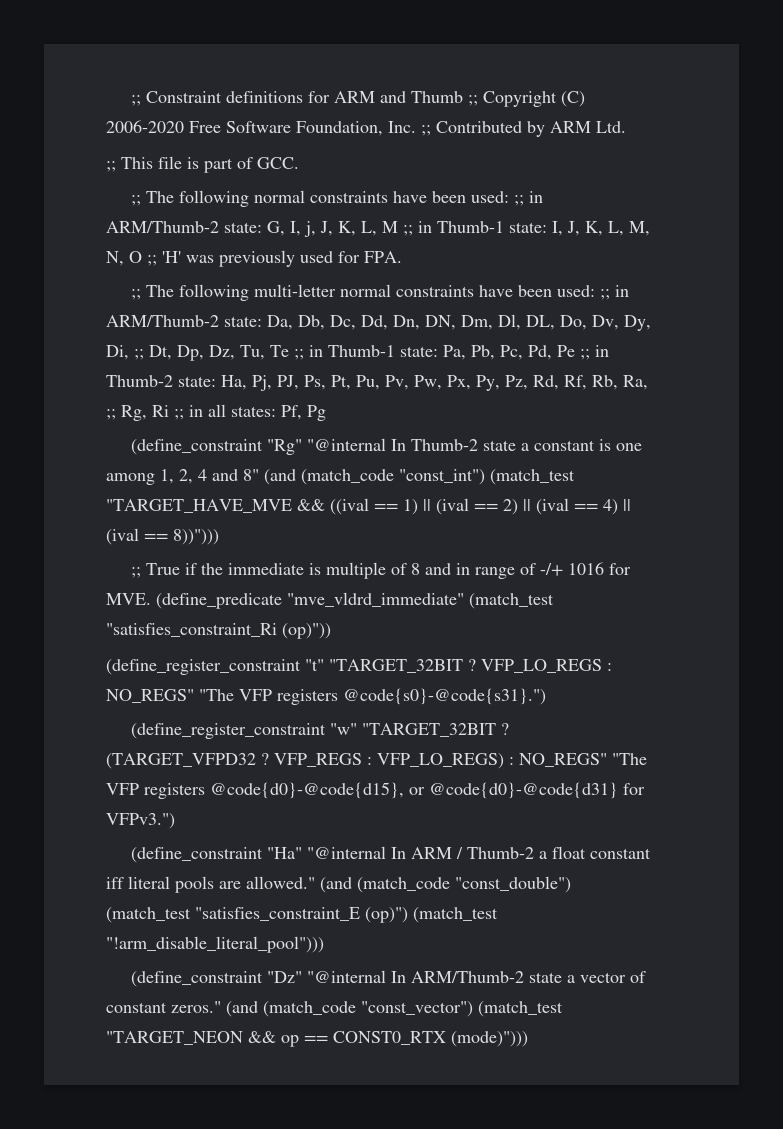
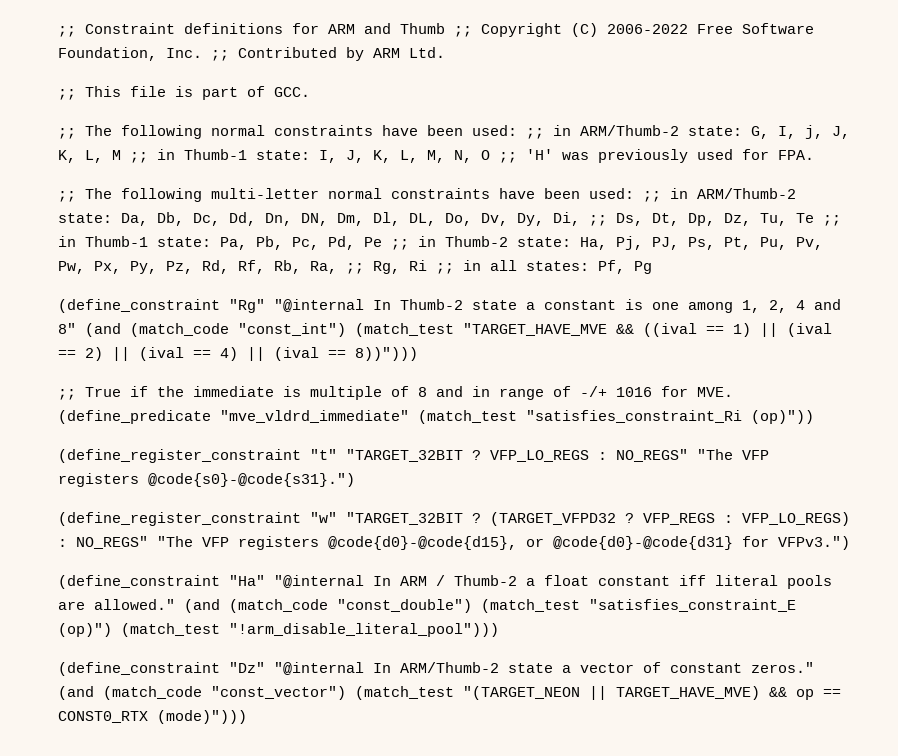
[106,120,184,133] 2006-2020 -> [607,24,688,34] 2006-2022
(144, 354) none -> [616,213,643,226] Ds,
[106,1031,243,1045] "TARGET_NEON -> [463,686,760,700] "(TARGET_NEON || TARGET_HAVE_MVE)

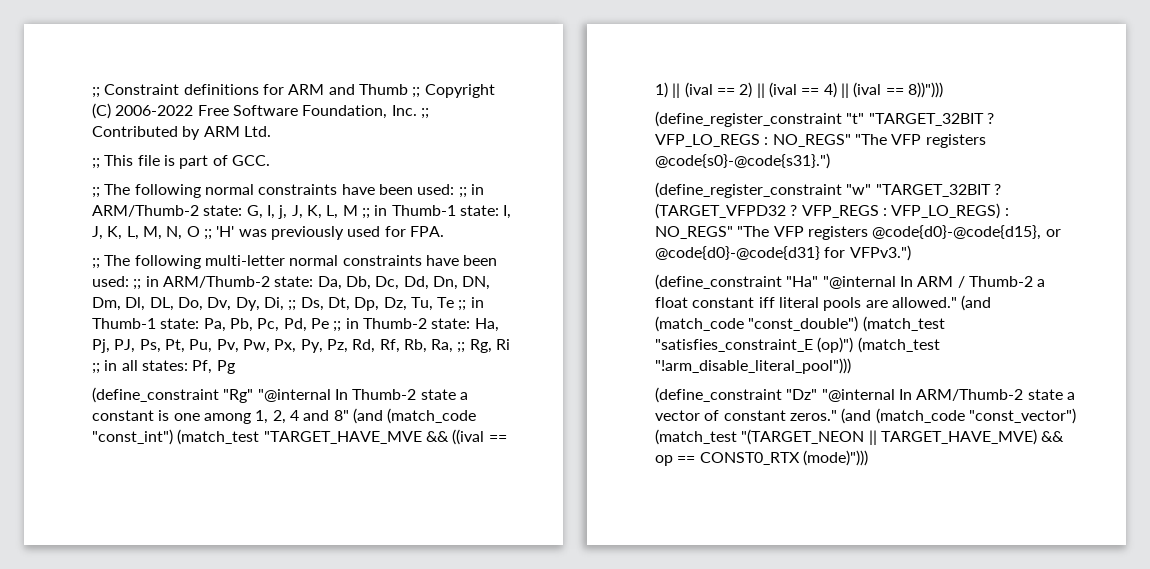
[58,386,733,400] [58,410,814,424] // ;; True if the immediate is multiple of 8 and in range of -/+ 1016 for MVE. (define_predicate "mve_vldrd_immediate" (match_test "satisfies_constraint_Ri (op)")) -> (943, 90) none

